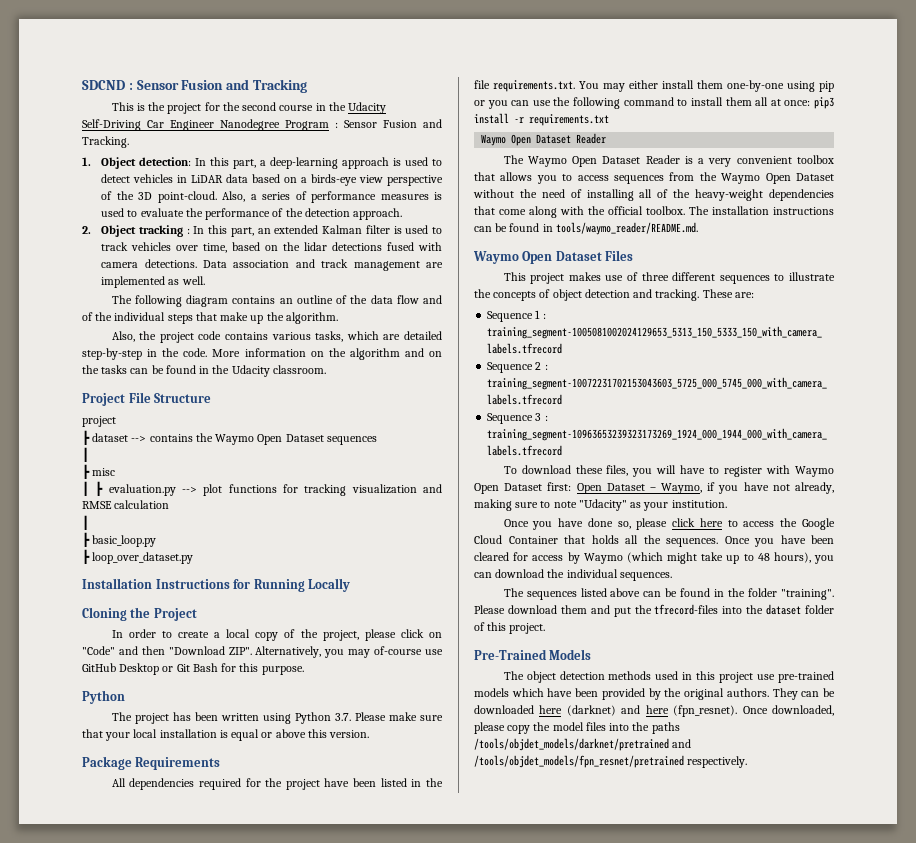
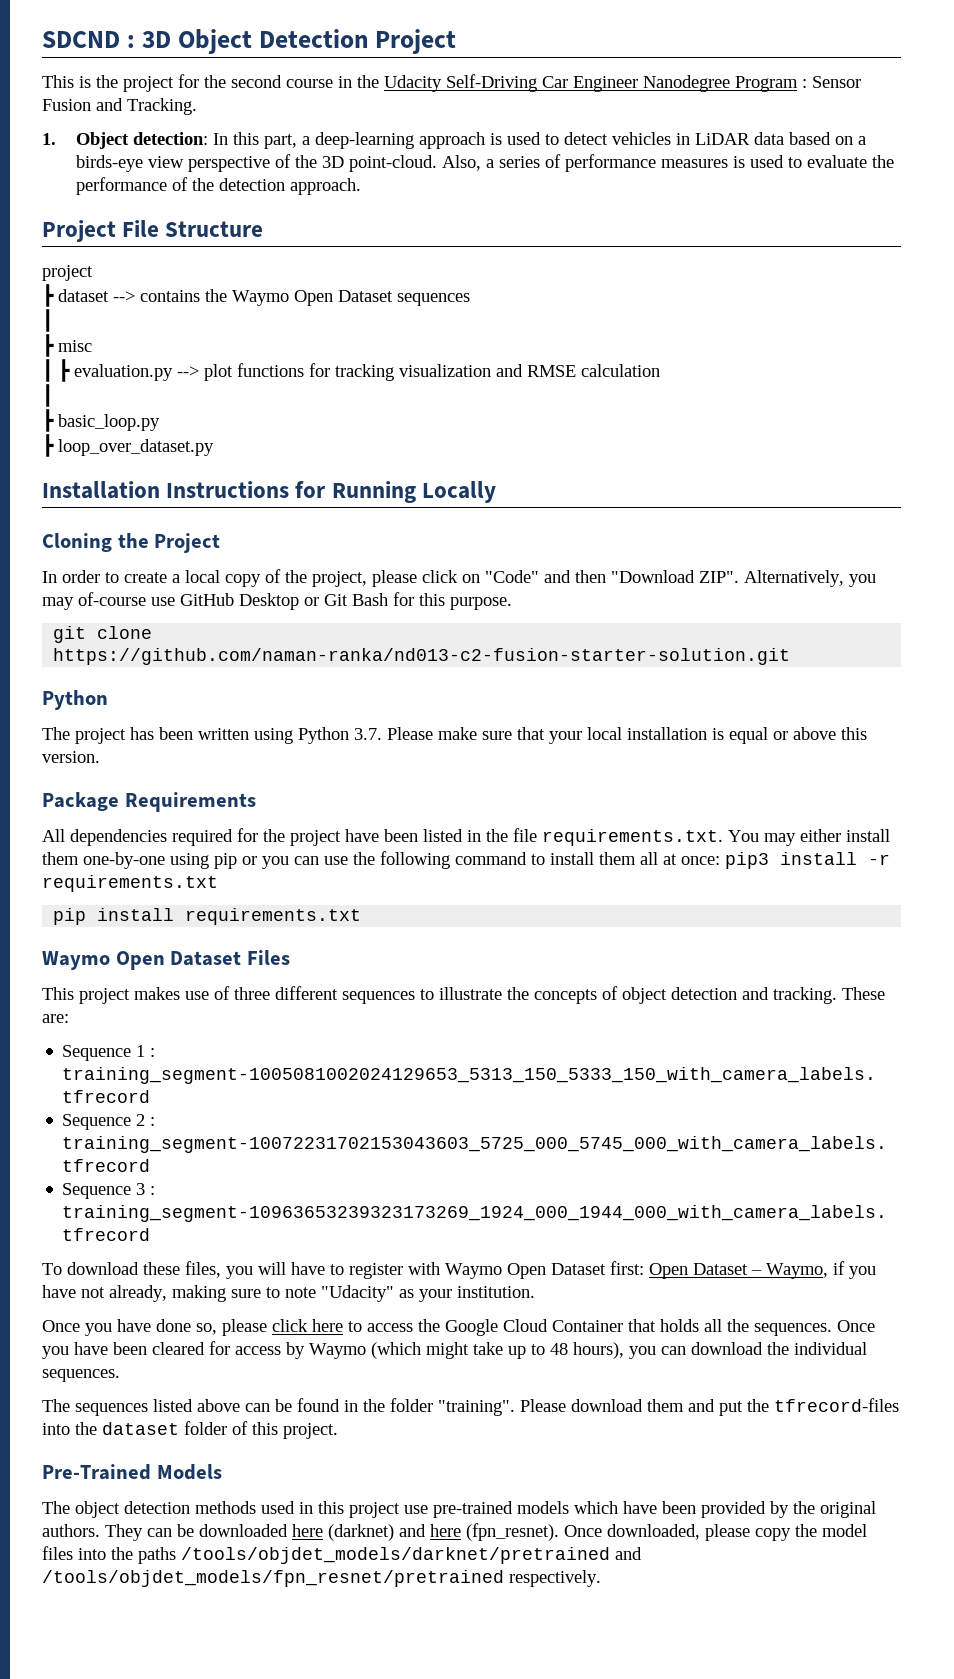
[136,79,307,93] Sensor Fusion and Tracking -> [141,29,457,54] 3D Object Detection Project
[82,225,443,237] [101,242,442,253] [101,259,444,271] [101,276,205,288] [111,295,442,307] [82,312,338,324] [111,331,442,343] [82,348,442,360] [82,365,326,377] // 2. Object tracking : In this part, an extended Kalman filter is used to track vehicles over time, based on the lidar detections fused with camera detections. Data association and track management are implemented as well. // The following diagram contains an outline of the data flow and of the individual steps that make up the algorithm. // Also, the project code contains various tasks, which are detailed step-by-step in the code. More information on the algorithm and on the tasks can be found in the Udacity classroom. -> (362, 186) none
(304, 670) none -> [53,626,153,643] [53,648,791,665] // git clone https://github.com/naman-ranka/nd013-c2-fusion-starter-solution.git
[481,133,607,146] [503,155,834,167] [474,172,834,184] [473,189,834,201] [474,206,834,218] [474,222,698,235] Waymo Open Dataset Reader // The Waymo Open Dataset Reader is a very convenient toolbox that allows you to access sequences from the Waymo Open Dataset without the need of installing all of the heavy-weight dependencies that come along with the official toolbox. The installation instructions can be found in tools/waymo_reader/README.md. -> [53,908,362,925] pip install requirements.txt

